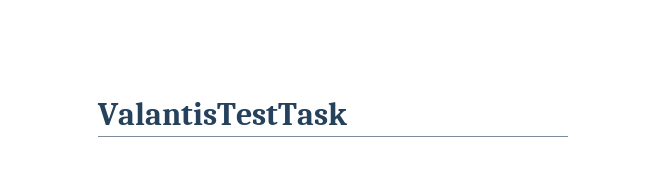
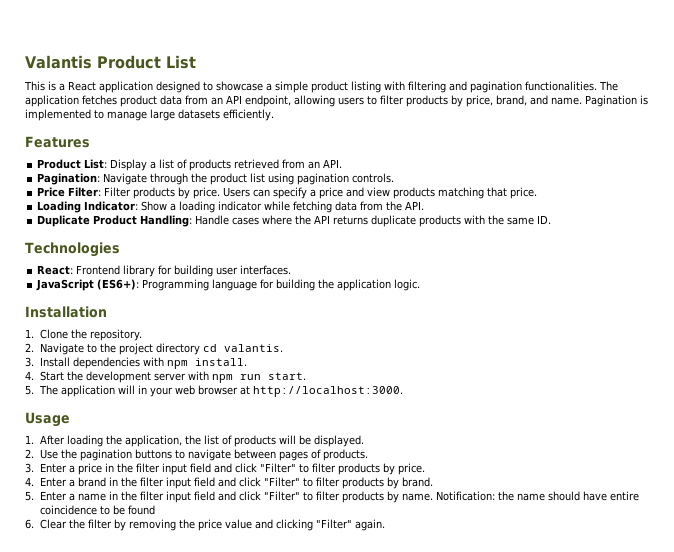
[97,102,348,125] ValantisTestTask -> [25,55,196,69] [24,81,618,93] [25,95,648,107] [25,109,274,121] [25,136,90,148] [37,159,343,171] [37,173,395,185] [37,187,538,199] [37,201,425,213] [37,215,552,227] [25,242,120,257] [37,265,292,277] [36,279,421,291] [25,306,107,318] [25,329,143,341] [25,343,283,355] [25,357,247,369] [25,371,306,383] [25,385,403,397] [25,412,70,427] [25,435,364,447] [25,449,368,461] [25,463,425,475] [25,477,433,489] [25,491,639,503] [39,505,155,515] [25,519,385,531] Valantis Product List // This is a React application designed to showcase a simple product listing with filtering and pagination functionalities. The application fetches product data from an API endpoint, allowing users to filter products by price, brand, and name. Pagination is implemented to manage large datasets efficiently. // Features // Product List: Display a list of products retrieved from an API. // Pagination: Navigate through the product list using pagination controls. // Price Filter: Filter products by price. Users can specify a price and view products matching that price. // Loading Indicator: Show a loading indicator while fetching data from the API. // Duplicate Product Handling: Handle cases where the API returns duplicate products with the same ID. // Technologies // React: Frontend library for building user interfaces. // JavaScript (ES6+): Programming language for building the application logic. // Installation // 1. Clone the repository. // 2. Navigate to the project directory cd valantis. // 3. Install dependencies with npm install. // 4. Start the development server with npm run start. // 5. The application will in your web browser at http://localhost:3000. // Usage // 1. After loading the application, the list of products will be displayed. // 2. Use the pagination buttons to navigate between pages of products. // 3. Enter a price in the filter input field and click "Filter" to filter products by price. // 4. Enter a brand in the filter input field and click "Filter" to filter products by brand. // 5. Enter a name in the filter input field and click "Filter" to filter products by name. Notification: the name should have entire coincidence to be found // 6. Clear the filter by removing the price value and clicking "Filter" again.

